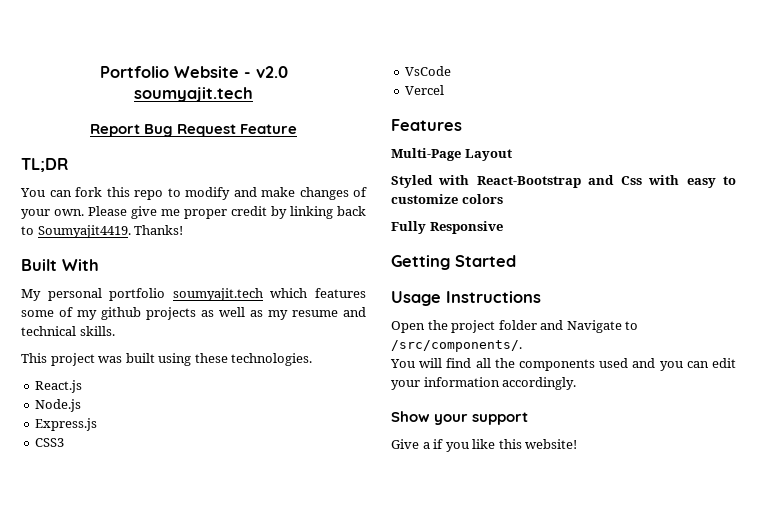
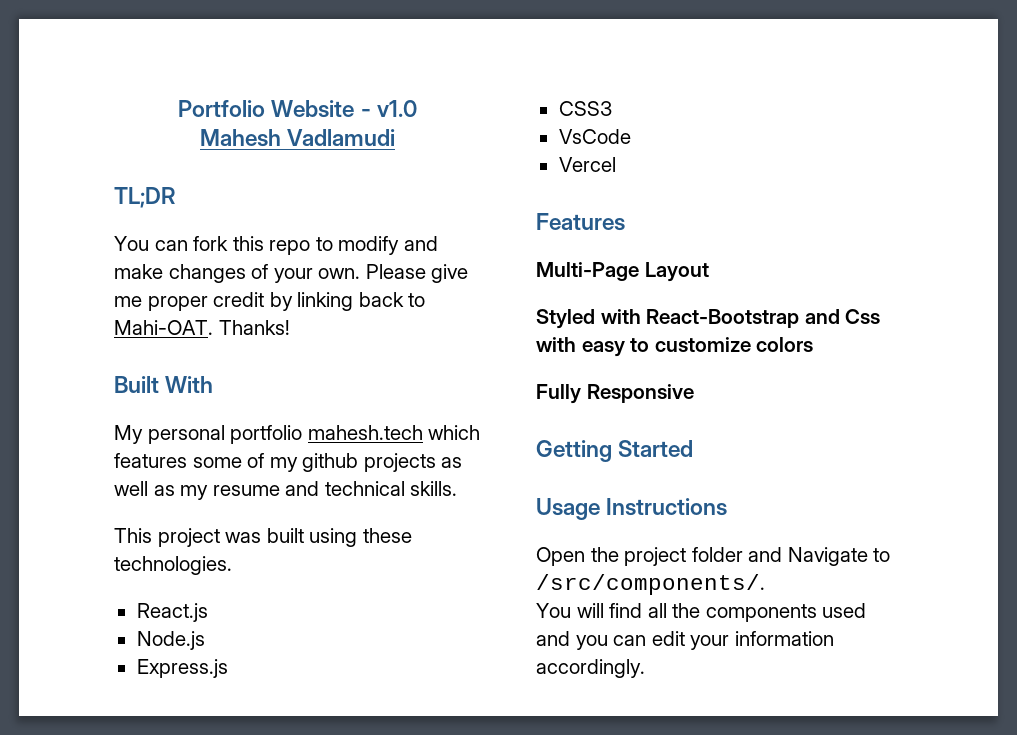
[255,66,288,78] [134,87,253,102] [89,124,298,137] v2.0 // soumyajit.tech // Report Bug Request Feature -> [376,100,417,117] [199,129,396,147] v1.0 // Mahesh Vadlamudi
[37,225,131,238] Soumyajit4419. -> [114,320,213,335] Mahi-OAT.
[172,288,263,301] soumyajit.tech -> [307,425,423,440] mahesh.tech
[391,411,529,425] [391,439,578,452] // Show your support // Give a if you like this website! -> (645, 668) none

